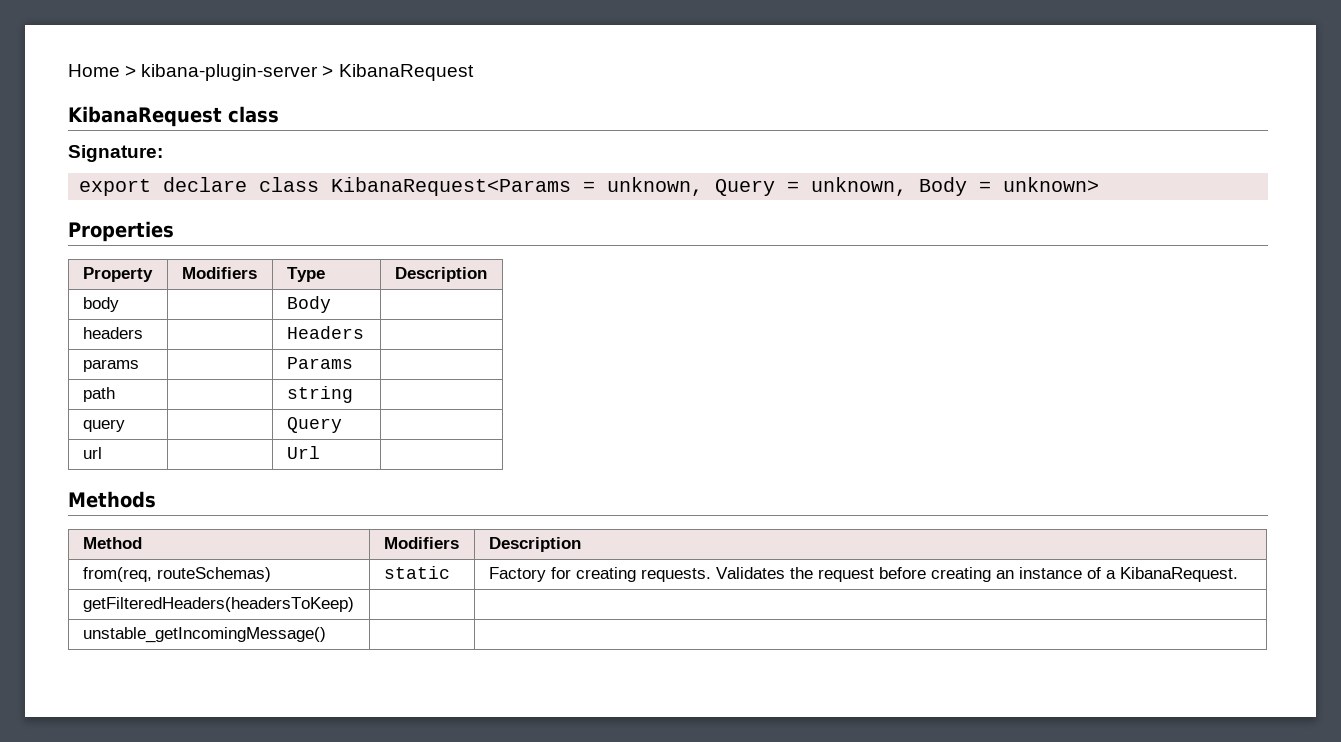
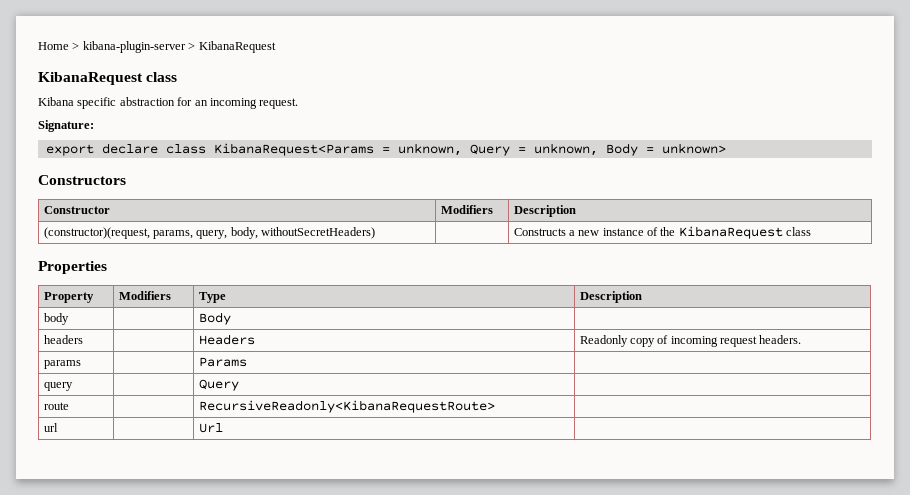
(279, 114) none -> [38,97,299,109] // Kibana specific abstraction for an incoming request.
(1100, 184) none -> [38,175,126,185] [43,206,110,214] [440,205,493,214] [513,205,576,217] [43,227,376,239] [513,226,812,239] // Constructors // Constructor | Modifiers | Description // (constructor)(request, params, query, body, withoutSecretHeaders) | | Constructs a new instance of the KibanaRequest class
(364, 332) none -> [579,335,802,347] Readonly copy of incoming request headers.
[82,387,115,402] [286,386,353,403] // path | | string | -> (247, 362) none
(342, 425) none -> [43,402,69,410] [198,400,495,413] // route | | RecursiveReadonly<KibanaRequestRoute> |
[68,491,156,508] [82,537,142,549] [383,537,459,549] [488,537,581,552] [82,567,271,582] [383,566,450,579] [488,567,1238,582] [82,597,354,612] [82,627,326,643] // Methods // Method | Modifiers | Description // from(req, routeSchemas) | static | Factory for creating requests. Validates the request before creating an instance of a KibanaRequest. // getFilteredHeaders(headersToKeep) | | // unstable_getIncomingMessage() | | -> (223, 428) none

